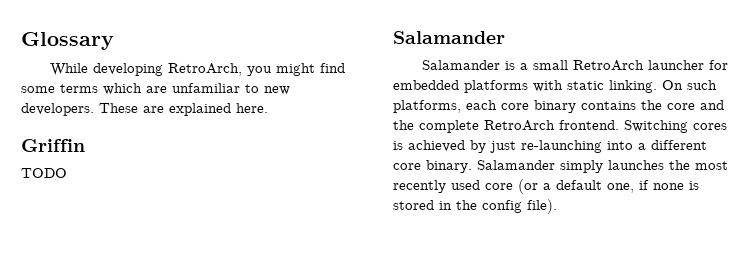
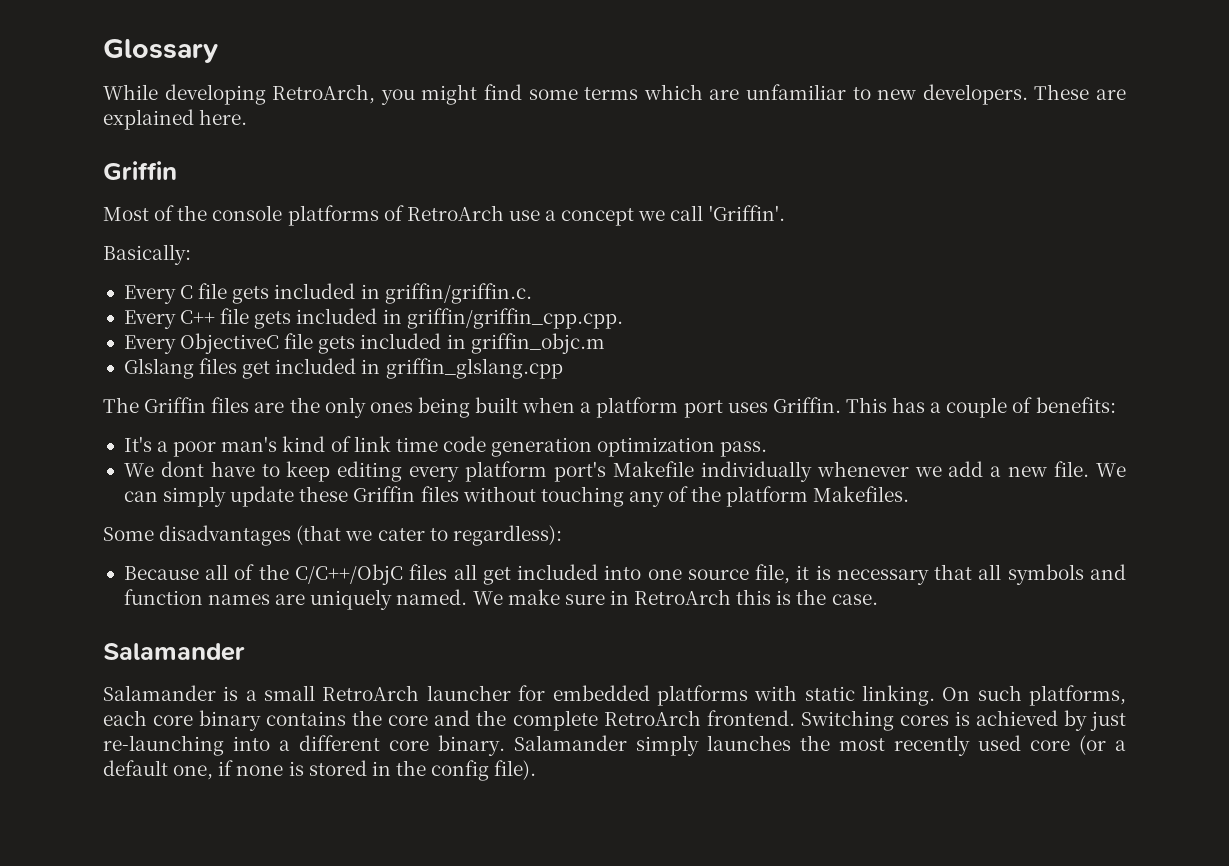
[21,168,67,178] TODO -> [103,205,785,226] [103,244,191,265] [123,283,532,304] [123,308,623,329] [123,333,605,354] [123,358,563,379] [103,397,1116,418] [123,436,768,457] [123,461,1126,482] [123,486,910,507] [103,525,562,546] [123,564,1126,585] [123,589,878,610] Most of the console platforms of RetroArch use a concept we call 'Griffin'. // Basically: // Every C file gets included in griffin/griffin.c. // Every C++ file gets included in griffin/griffin_cpp.cpp. // Every ObjectiveC file gets included in griffin_objc.m // Glslang files get included in griffin_glslang.cpp // The Griffin files are the only ones being built when a platform port uses Griffin. This has a couple of benefits: // It's a poor man's kind of link time code generation optimization pass. // We dont have to keep editing every platform port's Makefile individually whenever we add a new file. We can simply update these Griffin files without touching any of the platform Makefiles. // Some disadvantages (that we cater to regardless): // Because all of the C/C++/ObjC files all get included into one source file, it is necessary that all symbols and function names are uniquely named. We make sure in RetroArch this is the case.

